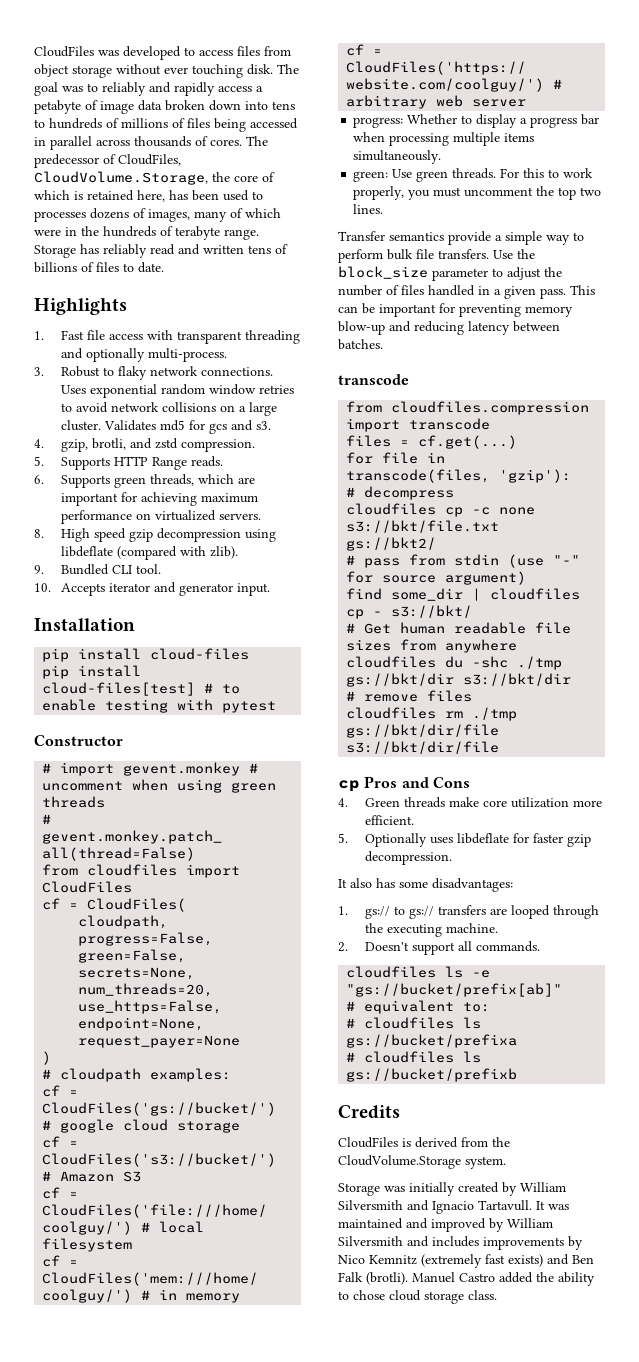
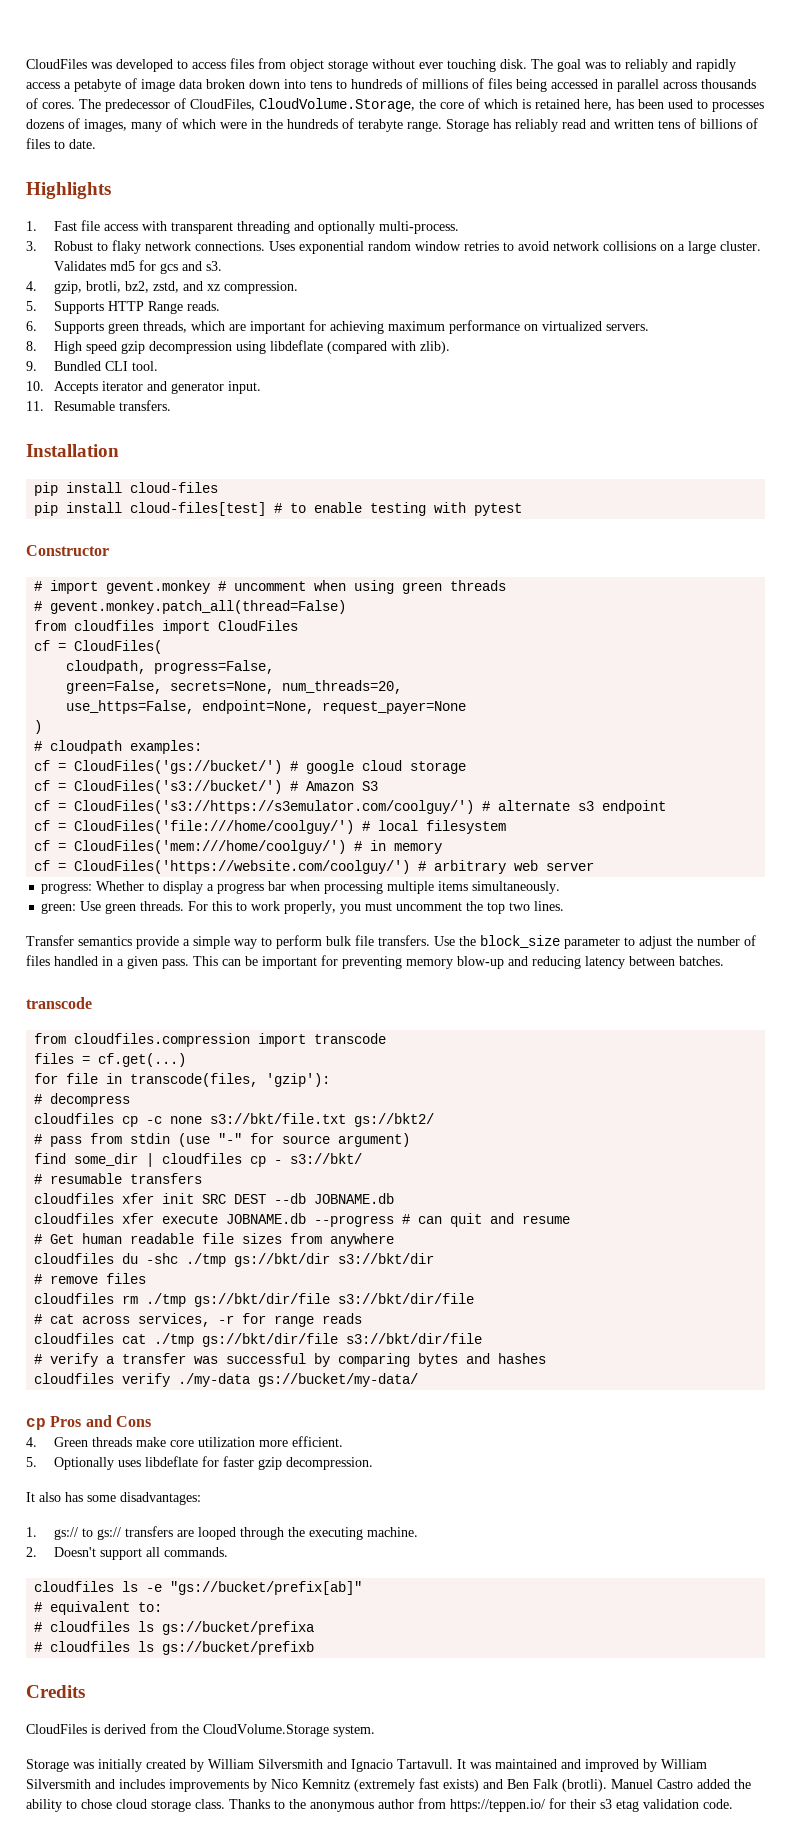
[130,438,179,449] and zstd -> [124,281,220,293] bz2, zstd, and xz
(271, 589) none -> [26,400,171,411] // 11. Resumable transfers.
(142, 1176) none -> [34,800,667,814] // cf = CloudFiles('s3://https://s3emulator.com/coolguy/') # alternate s3 endpoint
(473, 611) none -> [34,1173,203,1184] [34,1193,395,1204] [34,1213,571,1227] // # resumable transfers // cloudfiles xfer init SRC DEST --db JOBNAME.db // cloudfiles xfer execute JOBNAME.db --progress # can quit and resume
(500, 747) none -> [34,1313,363,1327] [34,1333,483,1347] [34,1353,547,1367] [34,1373,419,1387] // # cat across services, -r for range reads // cloudfiles cat ./tmp gs://bkt/dir/file s3://bkt/dir/file // # verify a transfer was successful by comparing bytes and hashes // cloudfiles verify ./my-data gs://bucket/my-data/
(497, 1295) none -> [229,1798,733,1812] Thanks to the anonymous author from https://teppen.io/ for their s3 etag validation code.

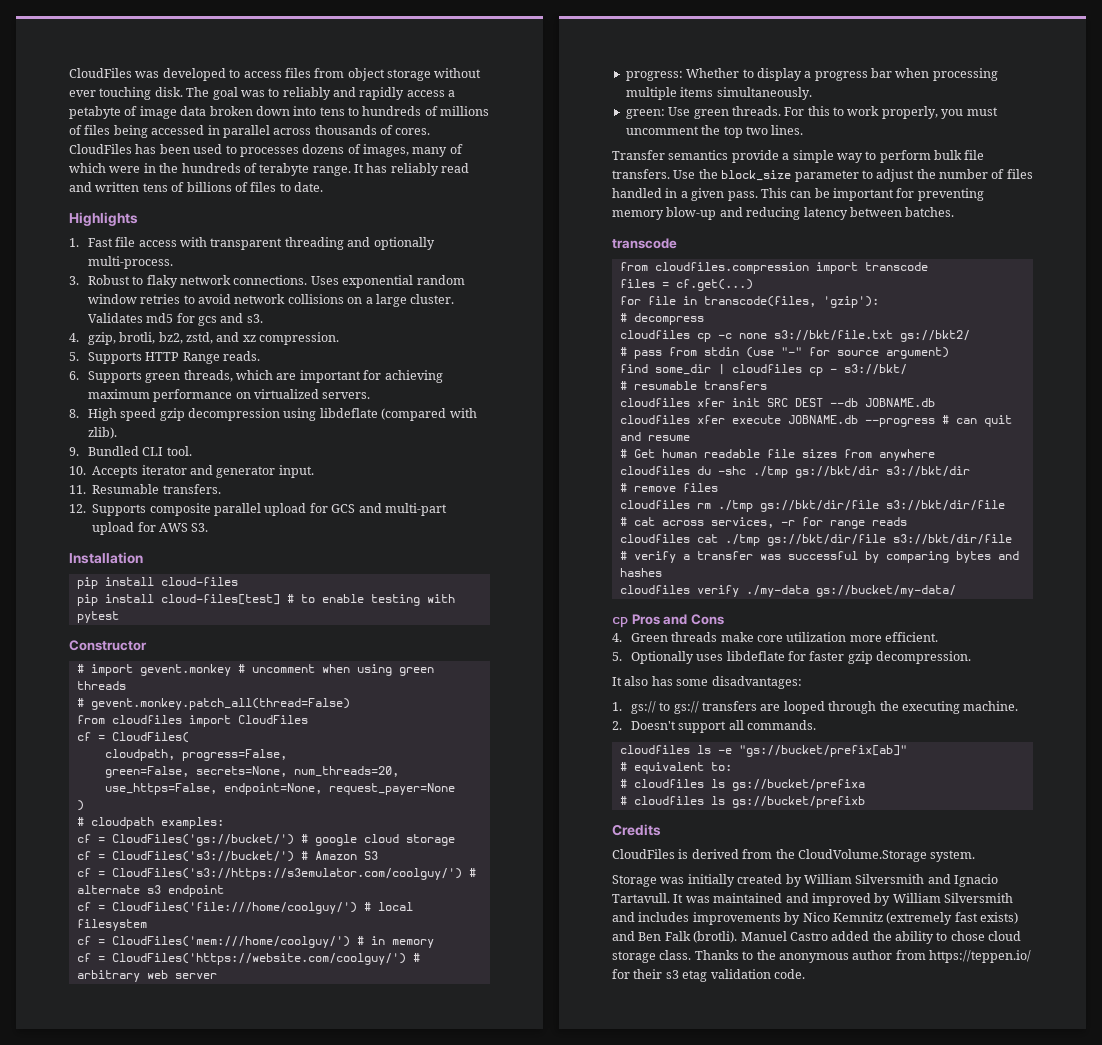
[79,98,612,112] The predecessor of CloudFiles, CloudVolume.Storage, the core of which is retained here, -> [69,144,132,154] CloudFiles
[446,119,489,132] Storage -> [354,164,364,173] It
(171, 405) none -> [69,503,447,516] [92,522,209,535] // 12. Supports composite parallel upload for GCS and multi-part upload for AWS S3.

